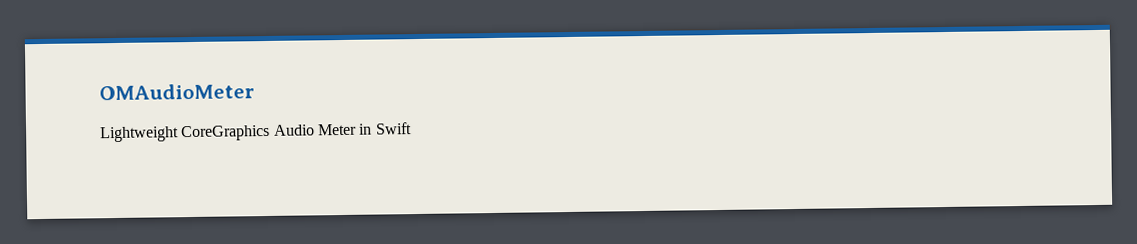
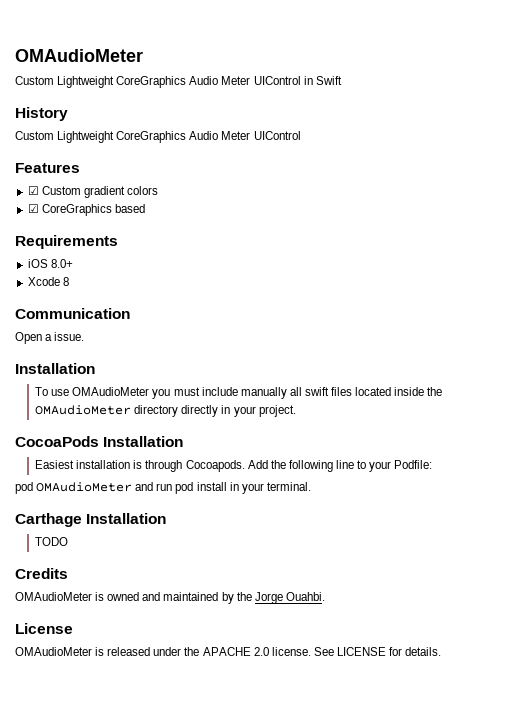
[100,123,357,143] Lightweight CoreGraphics Audio Meter -> [15,76,301,88] Custom Lightweight CoreGraphics Audio Meter UIControl
(412, 128) none -> [15,107,68,121] [15,131,301,143] [15,163,80,173] [27,186,158,198] [27,204,145,216] [15,235,118,249] [27,259,73,268] [27,277,69,286] [15,308,130,319] [15,332,85,344] [15,363,95,374] [35,387,443,399] [35,405,296,417] [15,436,184,447] [35,460,433,472] [15,482,311,494] [15,513,167,527] [35,537,69,546] [15,568,68,579] [15,592,325,604] [15,623,73,634] [15,647,442,656] // History // Custom Lightweight CoreGraphics Audio Meter UIControl // Features // ☑ Custom gradient colors // ☑ CoreGraphics based // Requirements // iOS 8.0+ // Xcode 8 // Communication // Open a issue. // Installation // To use OMAudioMeter you must include manually all swift files located inside the OMAudioMeter directory directly in your project. // CocoaPods Installation // Easiest installation is through Cocoapods. Add the following line to your Podfile: // pod OMAudioMeter and run pod install in your terminal. // Carthage Installation // TODO // Credits // OMAudioMeter is owned and maintained by the Jorge Ouahbi. // License // OMAudioMeter is released under the APACHE 2.0 license. See LICENSE for details.

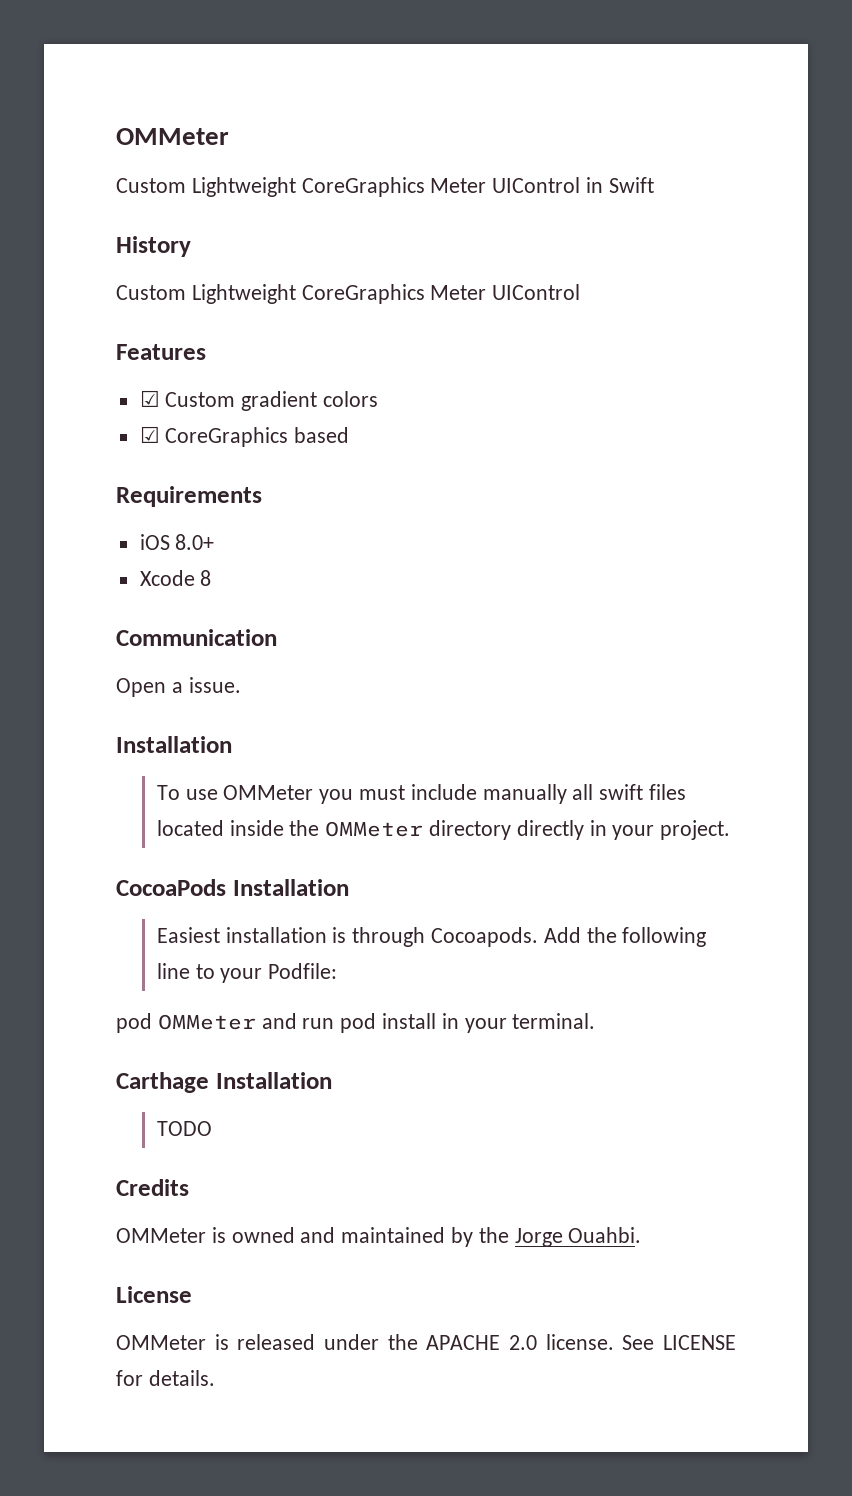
[15,49,143,62] [15,76,219,88] OMAudioMeter // Custom Lightweight CoreGraphics Audio -> [116,128,229,145] [116,177,425,197] OMMeter // Custom Lightweight CoreGraphics
[189,131,219,140] Audio -> (425, 294) none
[72,387,150,396] OMAudioMeter -> [223,785,314,800] OMMeter
[35,405,132,415] OMAudioMeter -> [325,821,424,837] OMMeter
[36,482,133,492] OMAudioMeter -> [157,1014,256,1030] OMMeter
[15,592,92,601] OMAudioMeter -> [116,1228,206,1243] OMMeter
[15,647,92,656] OMAudioMeter -> [116,1335,206,1350] OMMeter

